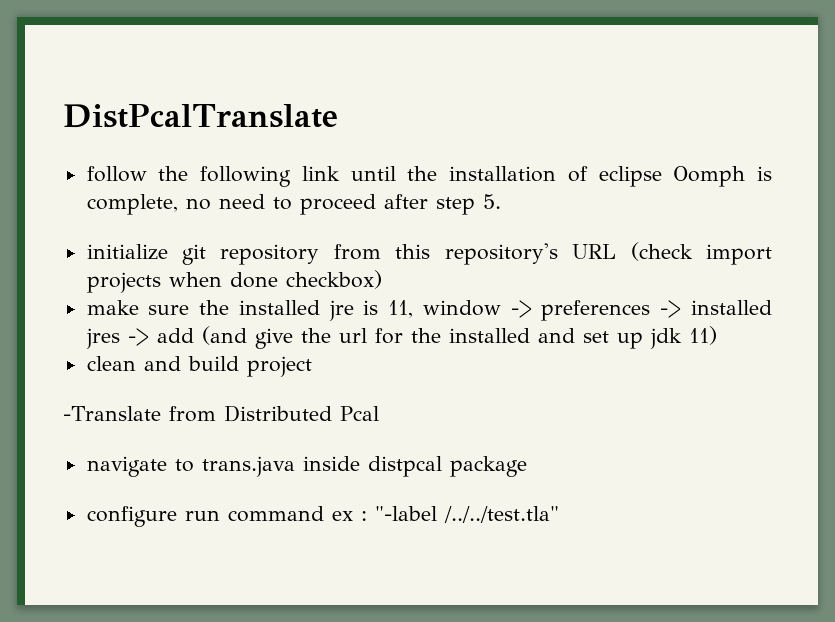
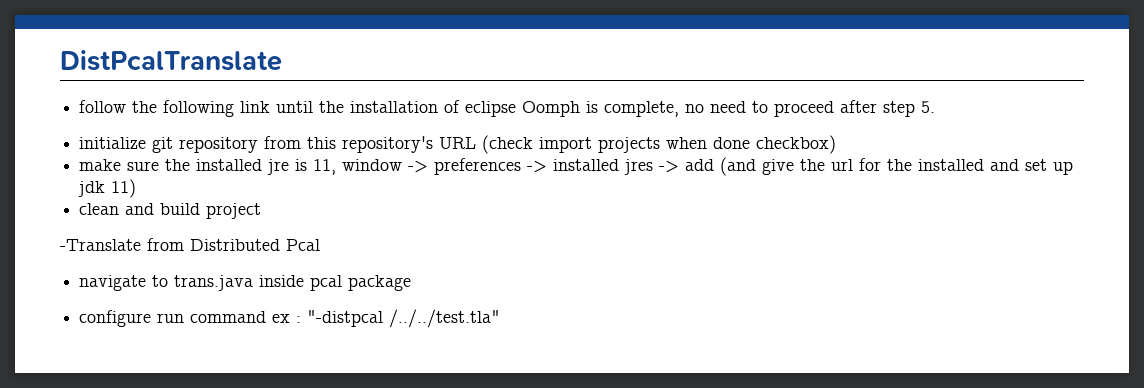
[367,456,442,477] distpcal -> [310,275,343,291] pcal
[374,506,437,521] "-label -> [307,310,384,327] "-distpcal

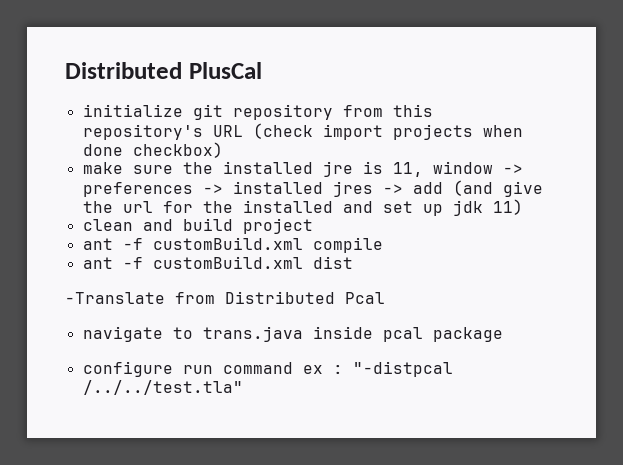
[60,50,282,71] [79,100,936,117] DistPcalTranslate // follow the following link until the installation of eclipse Oomph is complete, no need to proceed after step 5. -> [65,62,262,79] Distributed PlusCal
(262, 211) none -> [82,237,383,253] [82,256,353,269] // ant -f customBuild.xml compile // ant -f customBuild.xml dist

